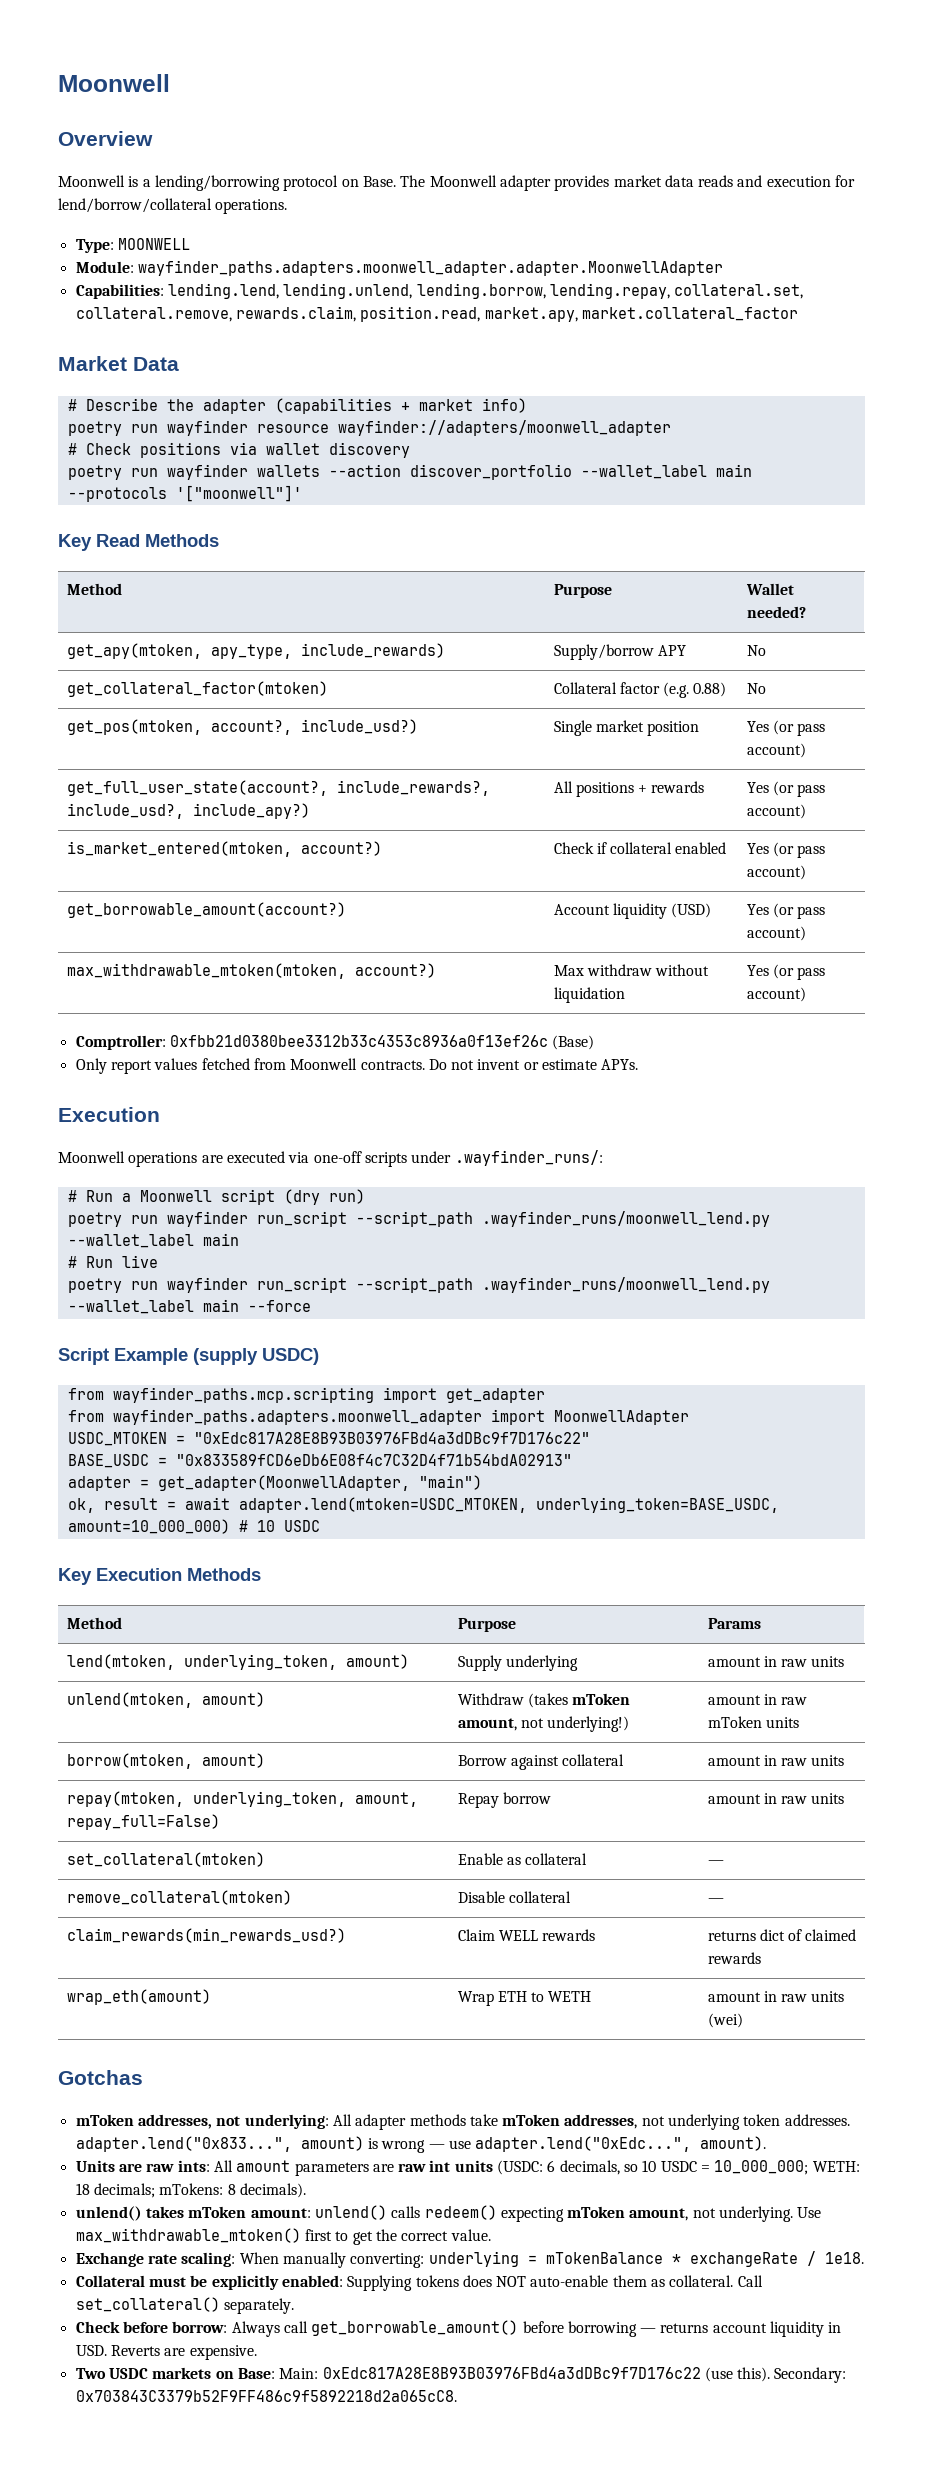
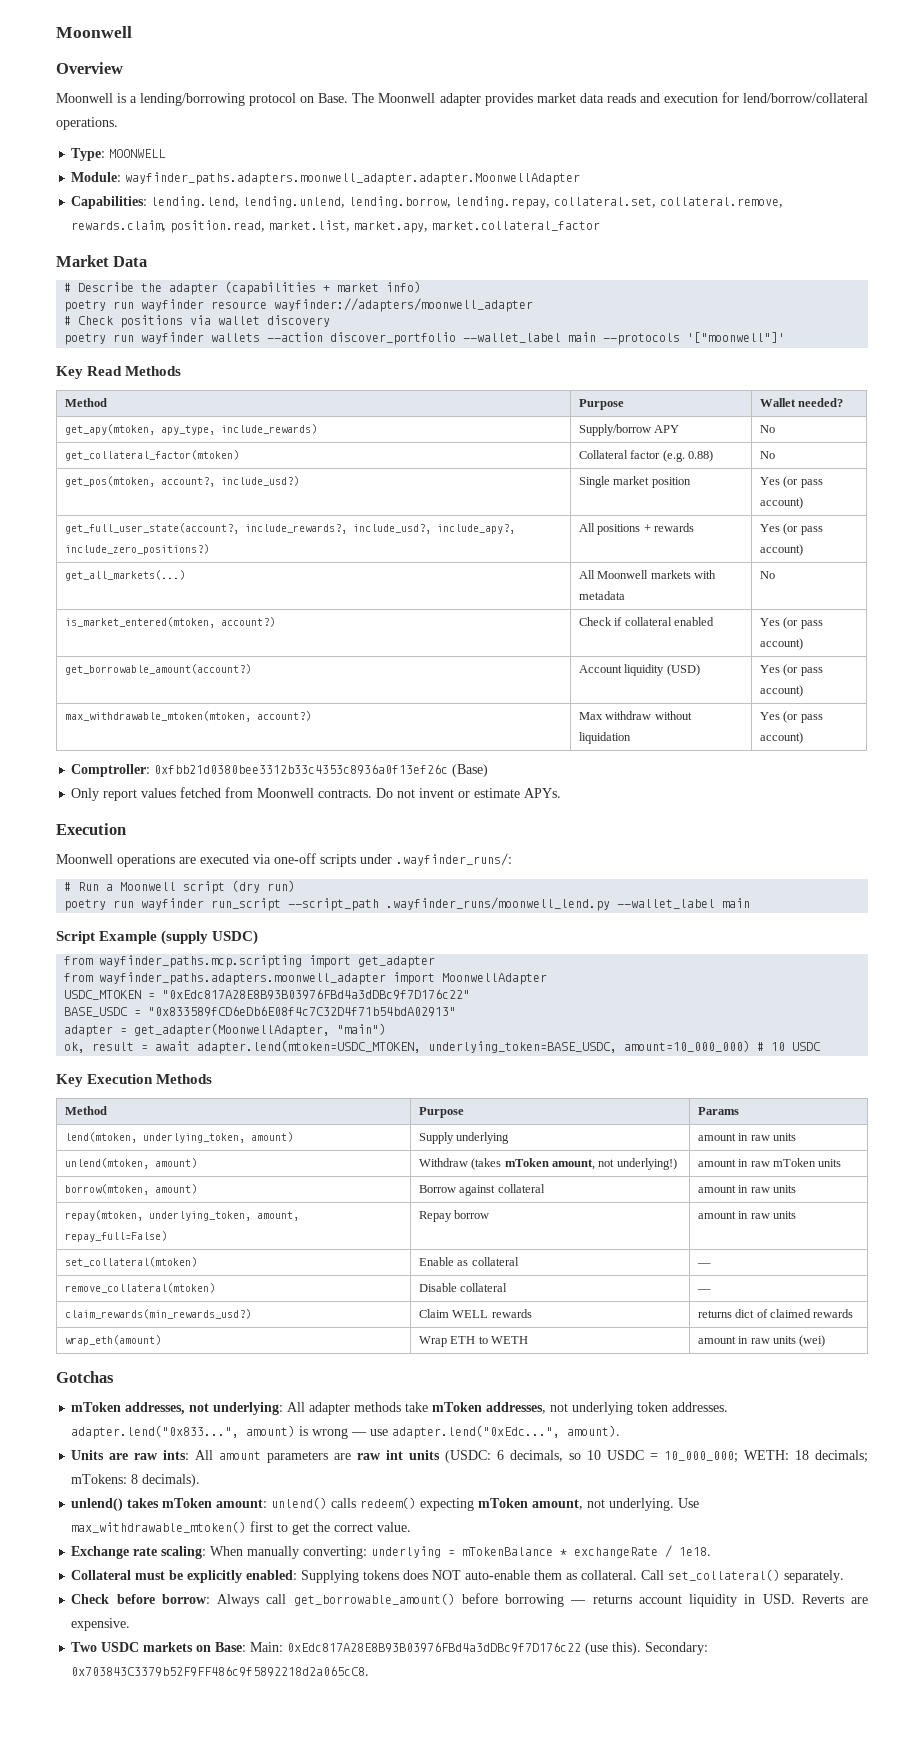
(481, 314) none -> [269,220,351,232] market.list,
[192,803,310,819] include_apy?) -> [436,524,515,534] [64,544,209,555] include_apy?, include_zero_positions?)
(806, 811) none -> [64,570,185,581] [578,570,717,579] [578,591,625,600] [759,571,775,579] // get_all_markets(...) | All Moonwell markets with metadata | No
[67,1255,158,1268] [67,1277,770,1293] [67,1299,311,1314] // # Run live // poetry run wayfinder run_script --script_path .wayfinder_runs/moonwell_lend.py --wallet_label main --force -> (751, 903) none

